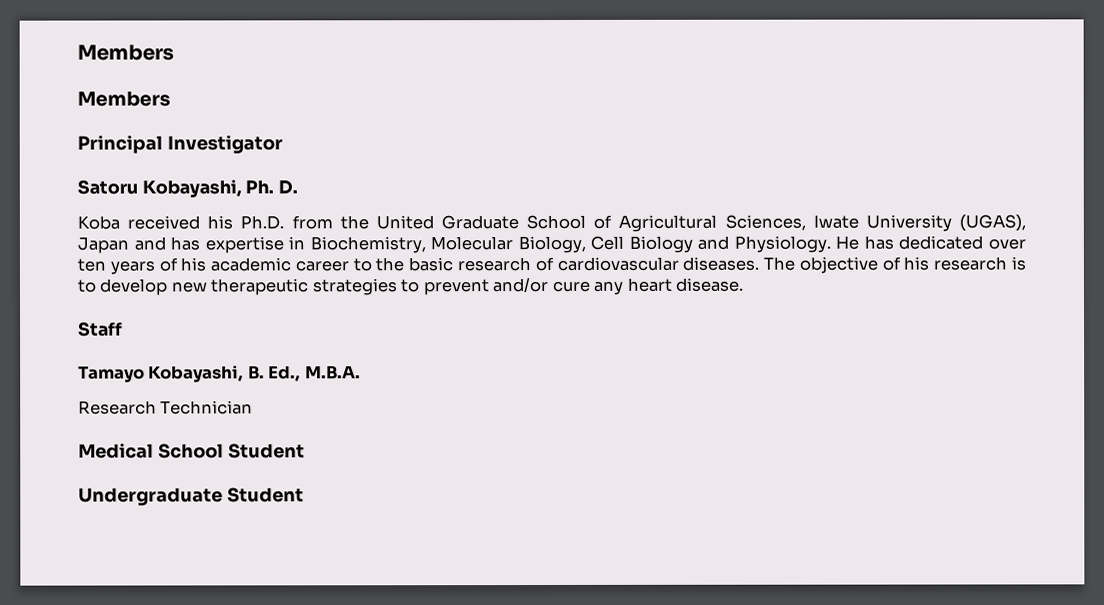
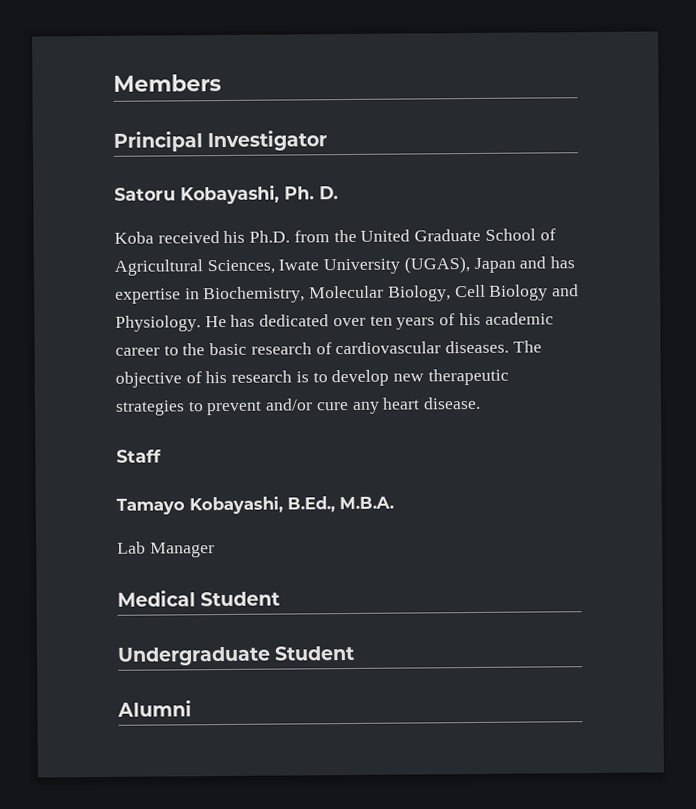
[77,44,174,61] [77,91,171,107] Members // Members -> [113,74,222,92] Members
[247,365,302,382] B. Ed., -> [287,496,335,513] B.Ed.,
[78,400,254,415] Research Technician -> [117,541,215,558] Lab Manager
[157,443,224,459] School -> (196, 598) none
(304, 495) none -> [117,700,192,717] // Alumni

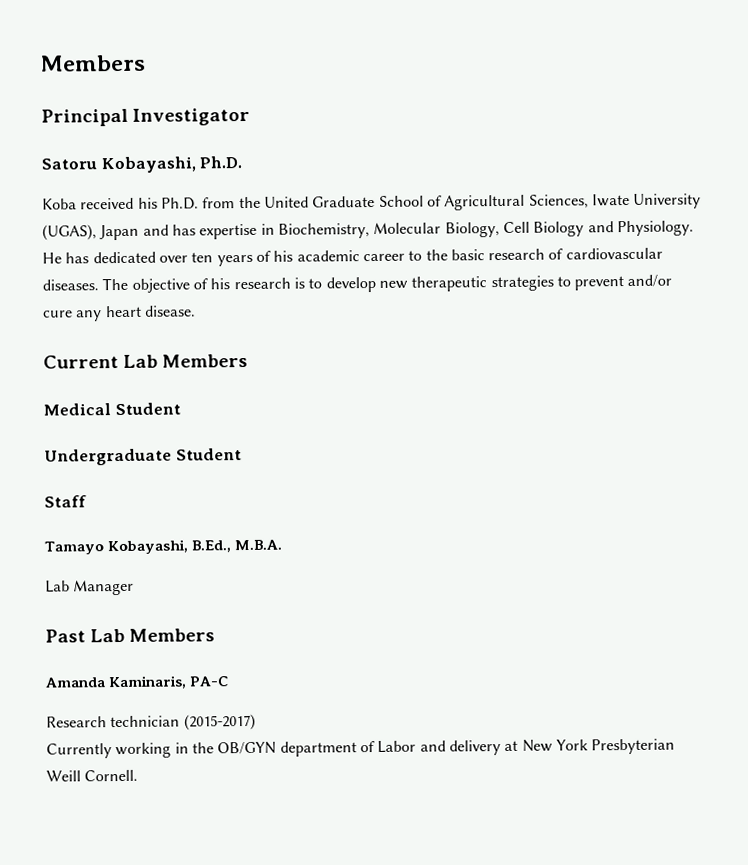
[284,186,339,200] Ph. D. -> [199,156,243,169] Ph.D.
(482, 403) none -> [43,353,249,369] [43,402,181,416] [44,448,242,466] // Current Lab Members // Medical Student // Undergraduate Student
[117,590,281,607] [117,645,356,666] [117,700,192,717] Medical Student // Undergraduate Student // Alumni -> [45,628,216,643] [45,675,229,690] [46,713,256,731] [46,738,676,759] [46,769,139,782] Past Lab Members // Amanda Kaminaris, PA-C // Research technician (2015-2017) // Currently working in the OB/GYN department of Labor and delivery at New York Presbyterian Weill Cornell.

